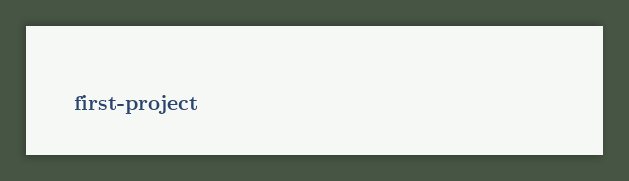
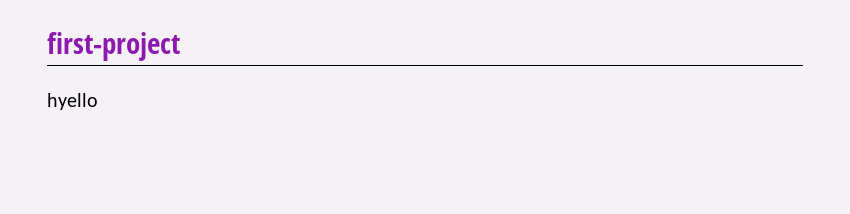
(198, 104) none -> [47,93,98,110] // hyello

